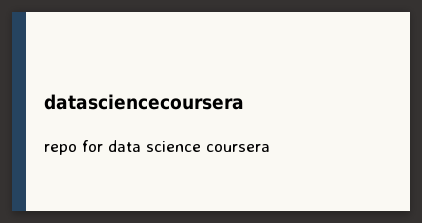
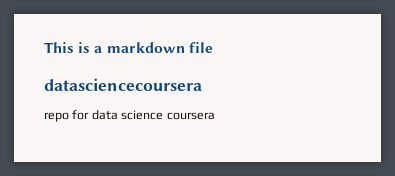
(44, 102) none -> [44,42,213,53] This is a markdown file //

